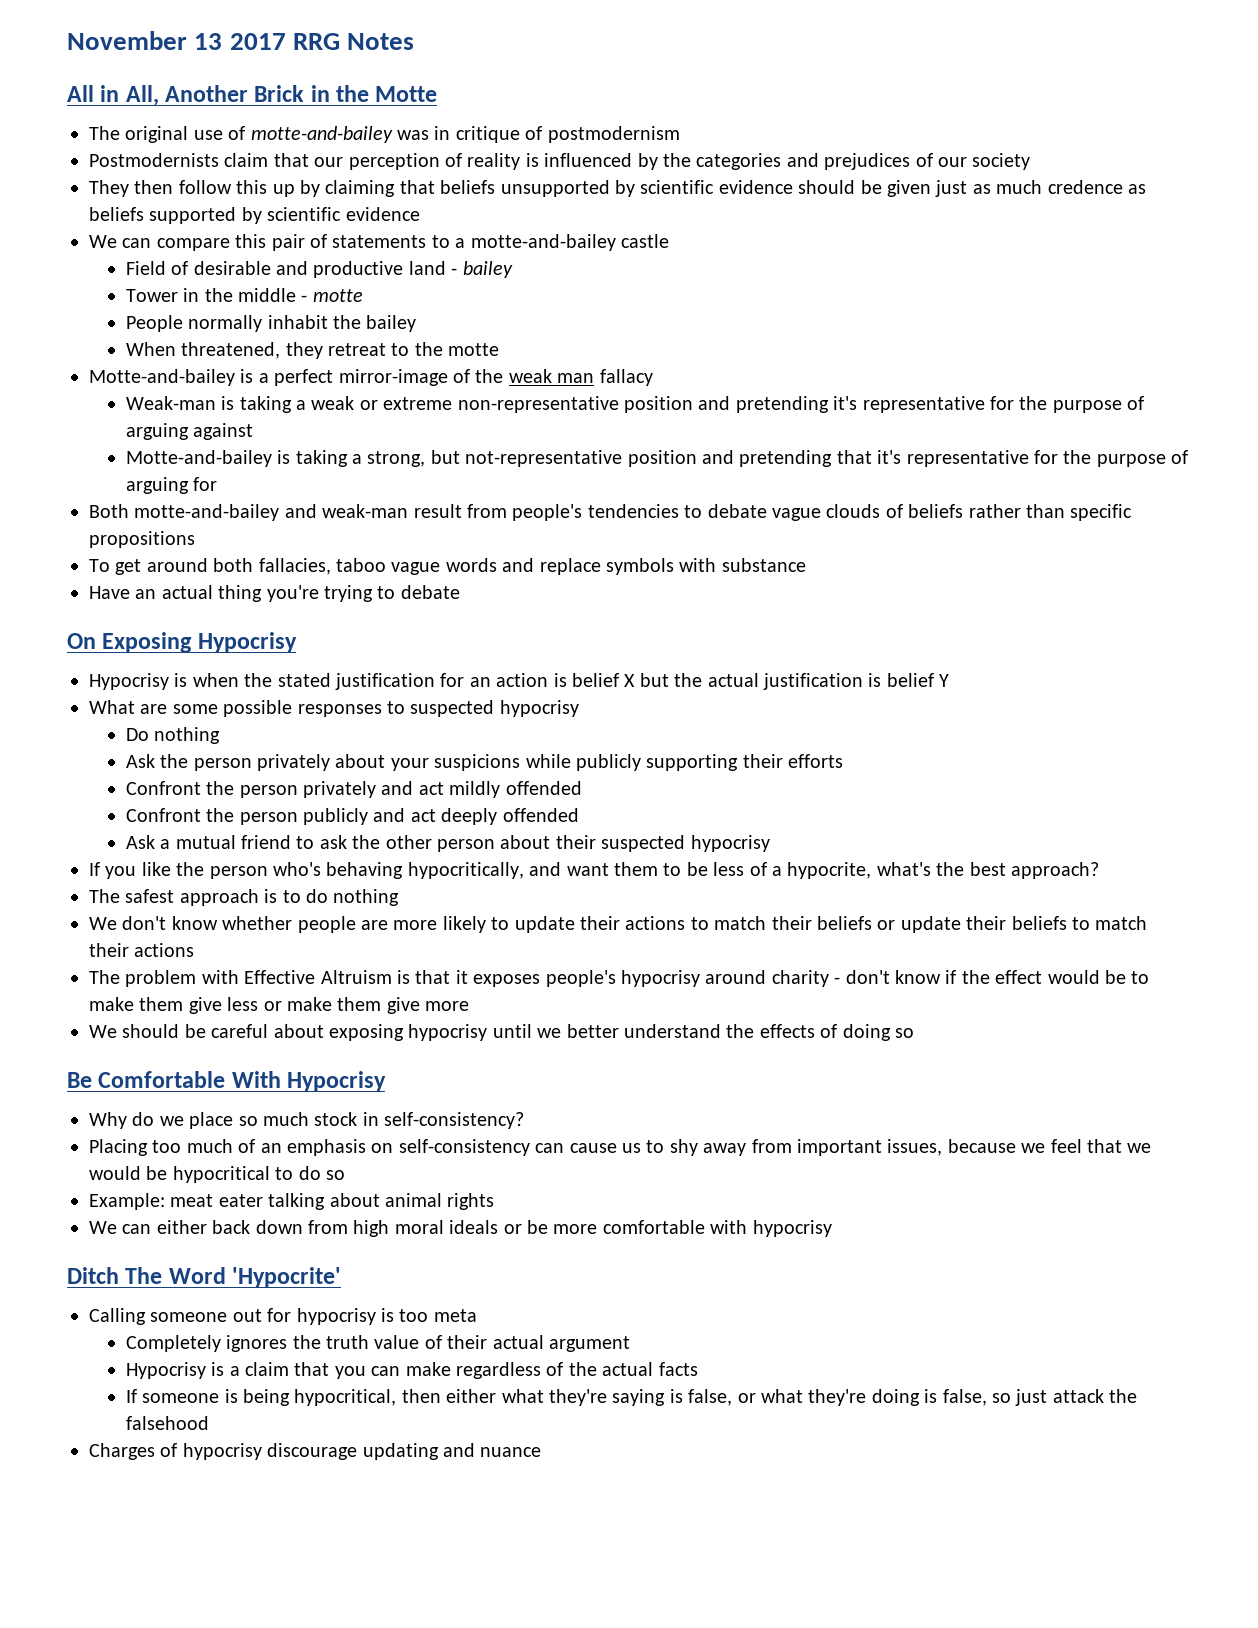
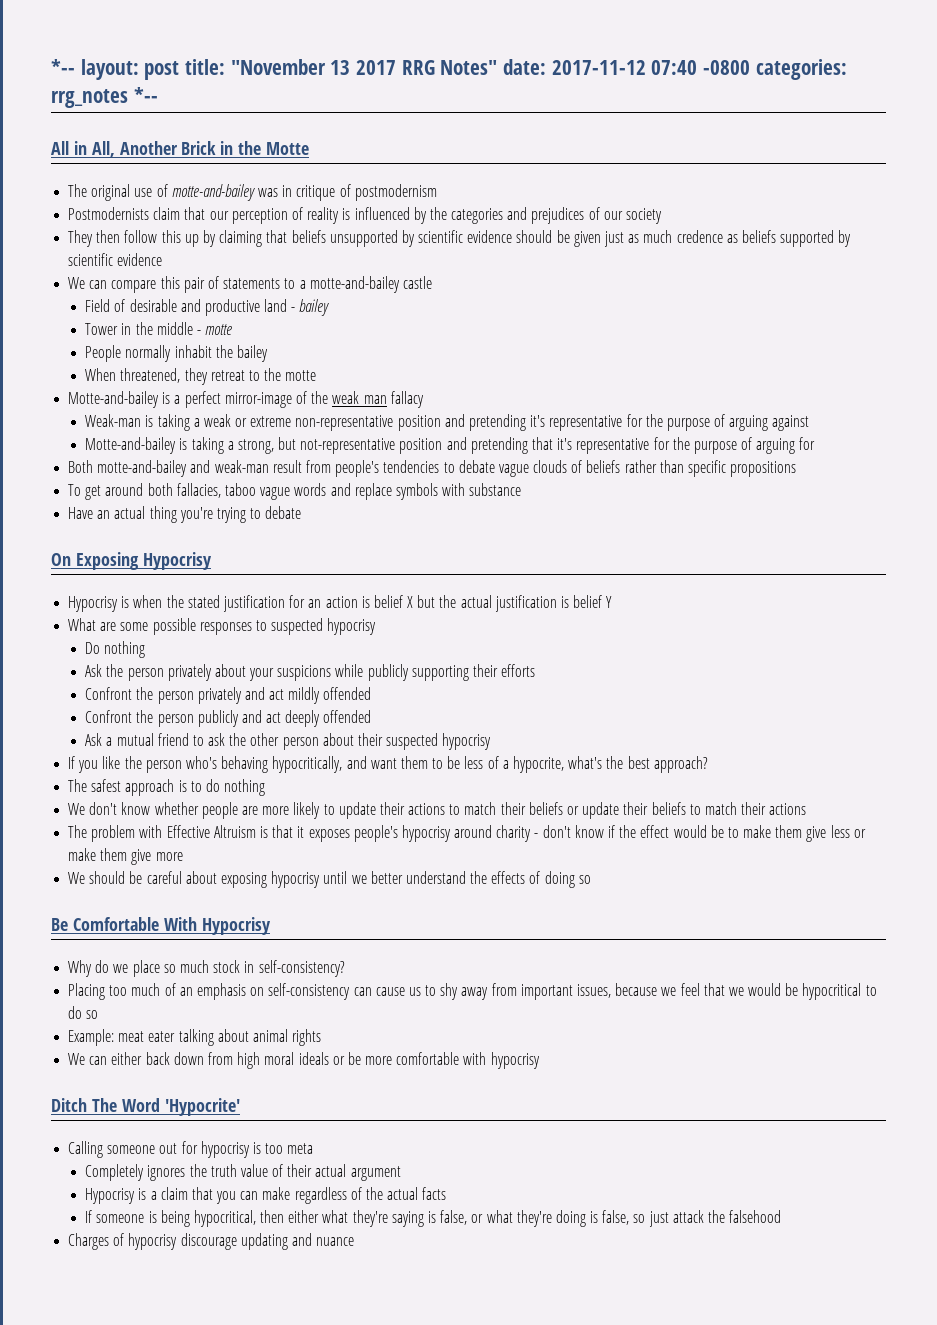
[67,31,415,50] November 13 2017 RRG Notes -> [51,59,847,80] [51,87,158,108] *-- layout: post title: "November 13 2017 RRG Notes" date: 2017-11-12 07:40 -0800 categories: rrg_notes *--

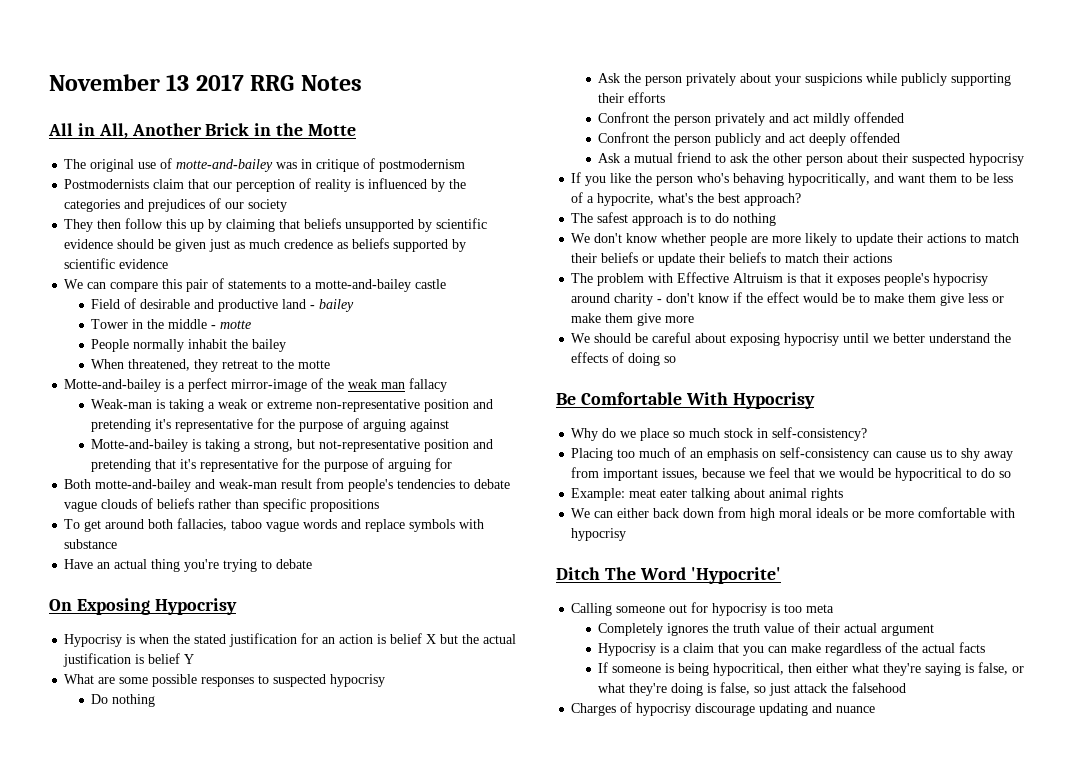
[51,59,847,80] [51,87,158,108] *-- layout: post title: "November 13 2017 RRG Notes" date: 2017-11-12 07:40 -0800 categories: rrg_notes *-- -> [49,74,362,91] November 13 2017 RRG Notes

